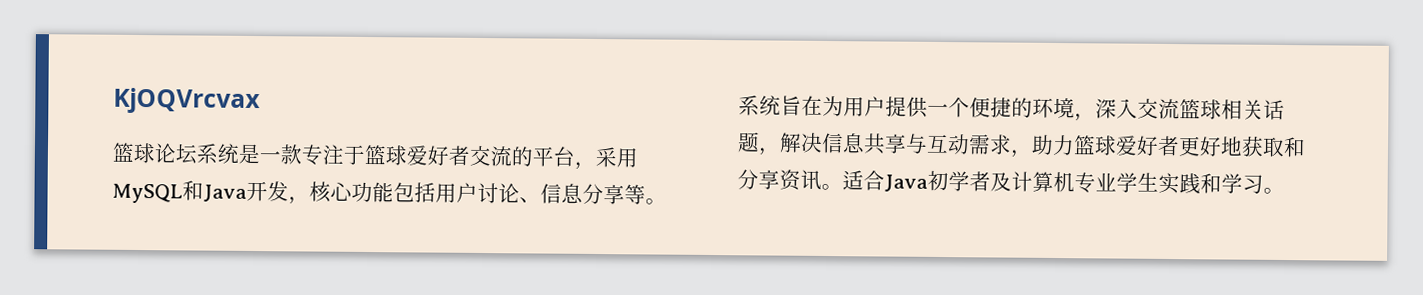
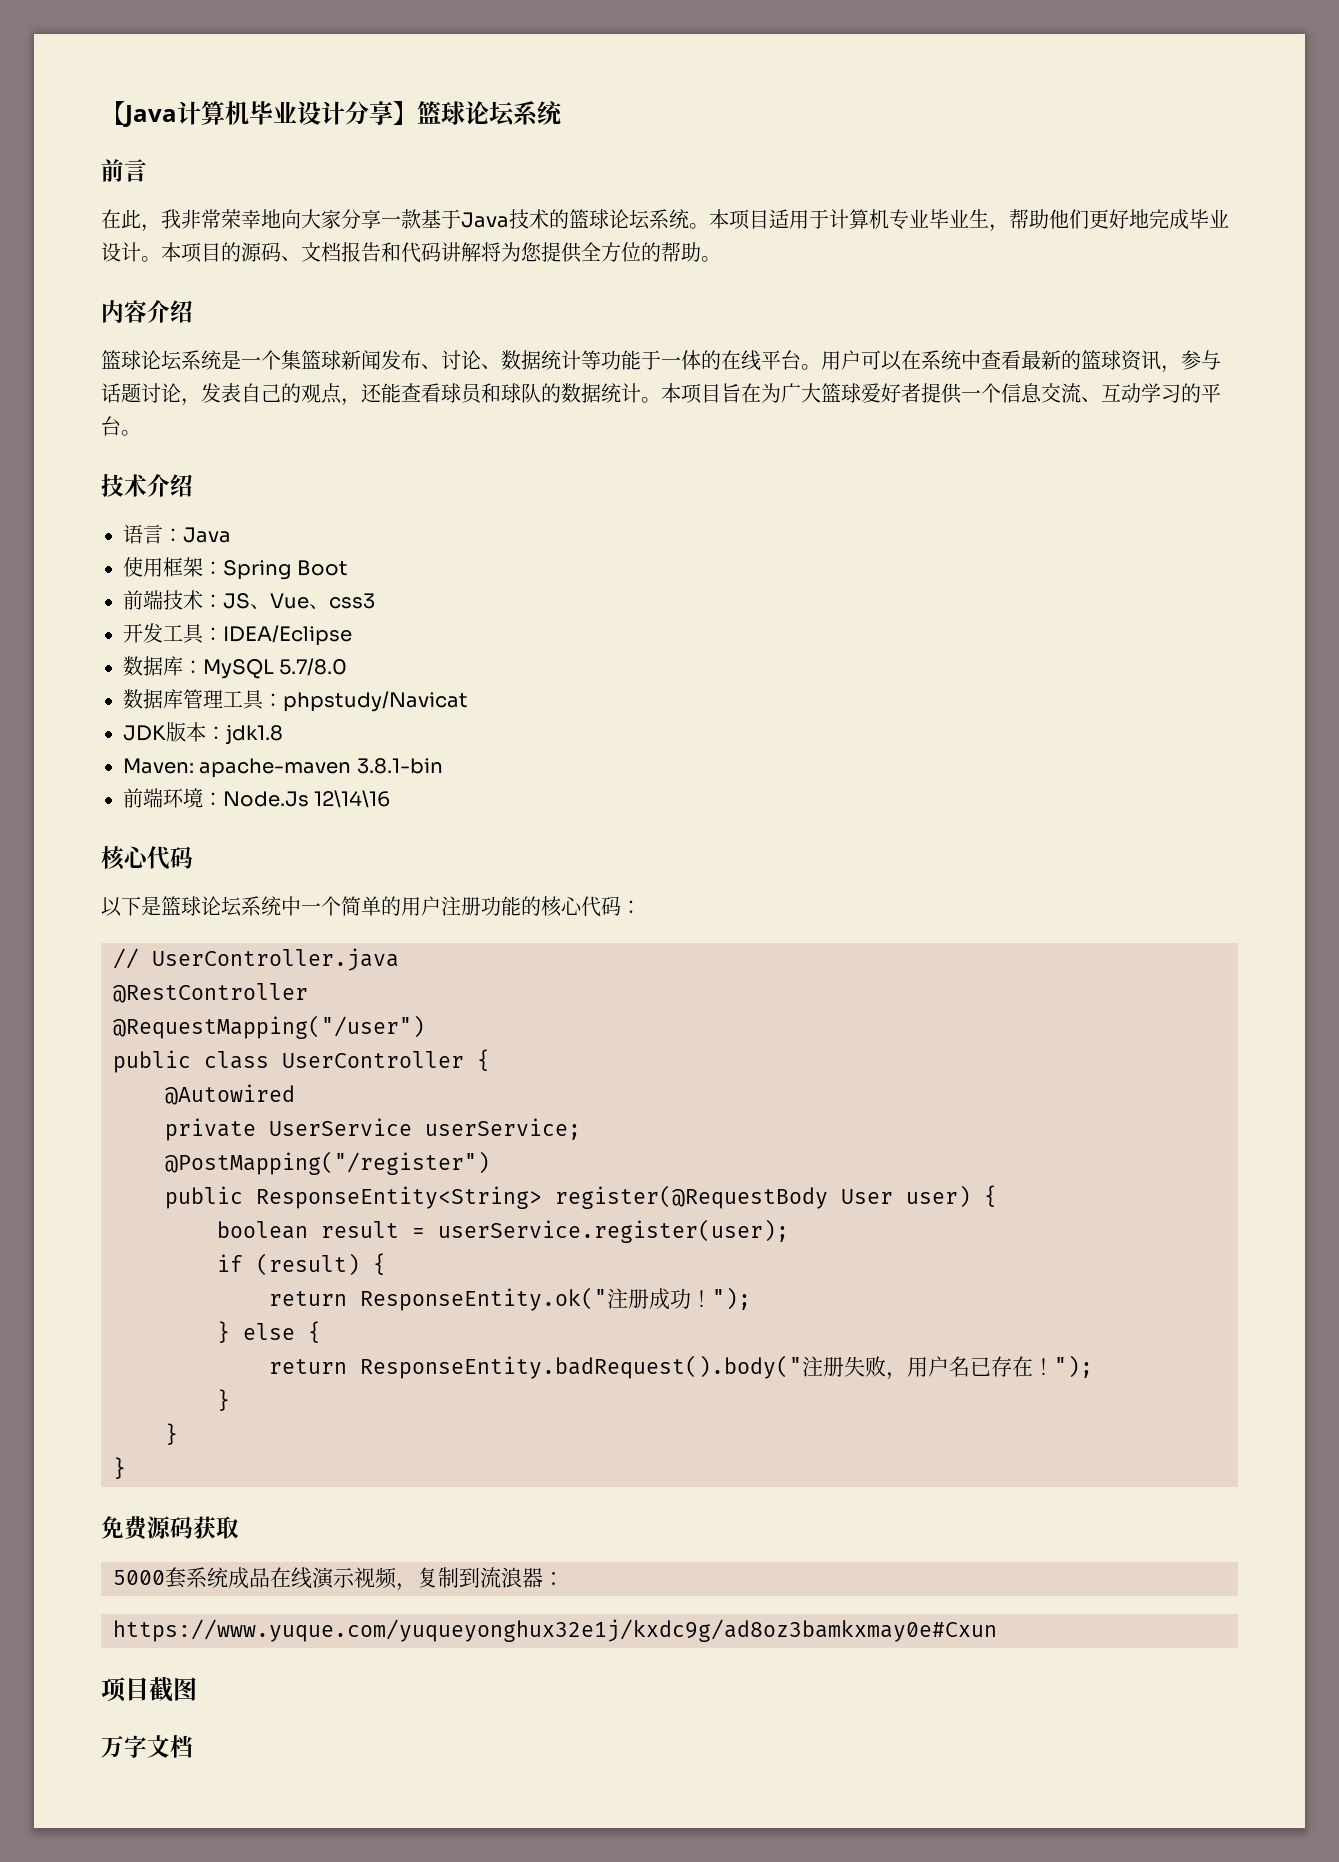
[113,87,261,115] [112,142,638,170] [112,180,667,205] [738,95,1285,122] [737,132,1306,158] [737,169,1285,195] KjOQVrcvax // 篮球论坛系统是一款专注于篮球爱好者交流的平台，采用MySQL和Java开发，核心功能包括用户讨论、信息分享等。系统旨在为用户提供一个便捷的环境，深入交流篮球相关话题，解决信息共享与互动需求，助力篮球爱好者更好地获取和分享资讯。适合Java初学者及计算机专业学生实践和学习。 -> [101,101,563,127] [101,159,147,182] [101,209,1229,232] [101,242,721,263] [101,300,193,323] [101,350,1221,373] [101,383,1221,406] [101,416,141,436] [101,474,193,497] [123,524,231,544] [123,557,349,580] [123,590,375,610] [123,623,352,646] [123,656,348,679] [123,689,468,712] [123,722,283,745] [123,758,443,778] [123,788,391,808] [101,846,193,871] [101,896,641,917] [113,948,399,971] [113,983,308,1003] [113,1015,425,1039] [113,1049,490,1073] [165,1084,295,1105] [165,1118,581,1141] [165,1151,490,1175] [165,1185,997,1209] [217,1219,789,1243] [217,1253,386,1276] [269,1287,751,1311] [217,1321,321,1343] [269,1355,1093,1380] [217,1389,230,1411] [165,1423,178,1445] [113,1457,126,1479] [101,1516,239,1540] [113,1567,564,1591] [113,1619,997,1642] [101,1677,197,1702] [101,1735,193,1758] 【Java计算机毕业设计分享】篮球论坛系统 // 前言 // 在此，我非常荣幸地向大家分享一款基于Java技术的篮球论坛系统。本项目适用于计算机专业毕业生，帮助他们更好地完成毕业设计。本项目的源码、文档报告和代码讲解将为您提供全方位的帮助。 // 内容介绍 // 篮球论坛系统是一个集篮球新闻发布、讨论、数据统计等功能于一体的在线平台。用户可以在系统中查看最新的篮球资讯，参与话题讨论，发表自己的观点，还能查看球员和球队的数据统计。本项目旨在为广大篮球爱好者提供一个信息交流、互动学习的平台。 // 技术介绍 // 语言：Java // 使用框架：Spring Boot // 前端技术：JS、Vue、css3 // 开发工具：IDEA/Eclipse // 数据库：MySQL 5.7/8.0 // 数据库管理工具：phpstudy/Navicat // JDK版本：jdk1.8 // Maven: apache-maven 3.8.1-bin // 前端环境：Node.Js 12\14\16 // 核心代码 // 以下是篮球论坛系统中一个简单的用户注册功能的核心代码： // // UserController.java // @RestController // @RequestMapping("/user") // public class UserController { // @Autowired // private UserService userService; // @PostMapping("/register") // public ResponseEntity<String> register(@RequestBody User user) { // boolean result = userService.register(user); // if (result) { // return ResponseEntity.ok("注册成功！"); // } else { // return ResponseEntity.badRequest().body("注册失败，用户名已存在！"); // } // } // } // 免费源码获取 // 5000套系统成品在线演示视频，复制到流浪器： // https://www.yuque.com/yuqueyonghux32e1j/kxdc9g/ad8oz3bamkxmay0e#Cxun // 项目截图 // 万字文档

